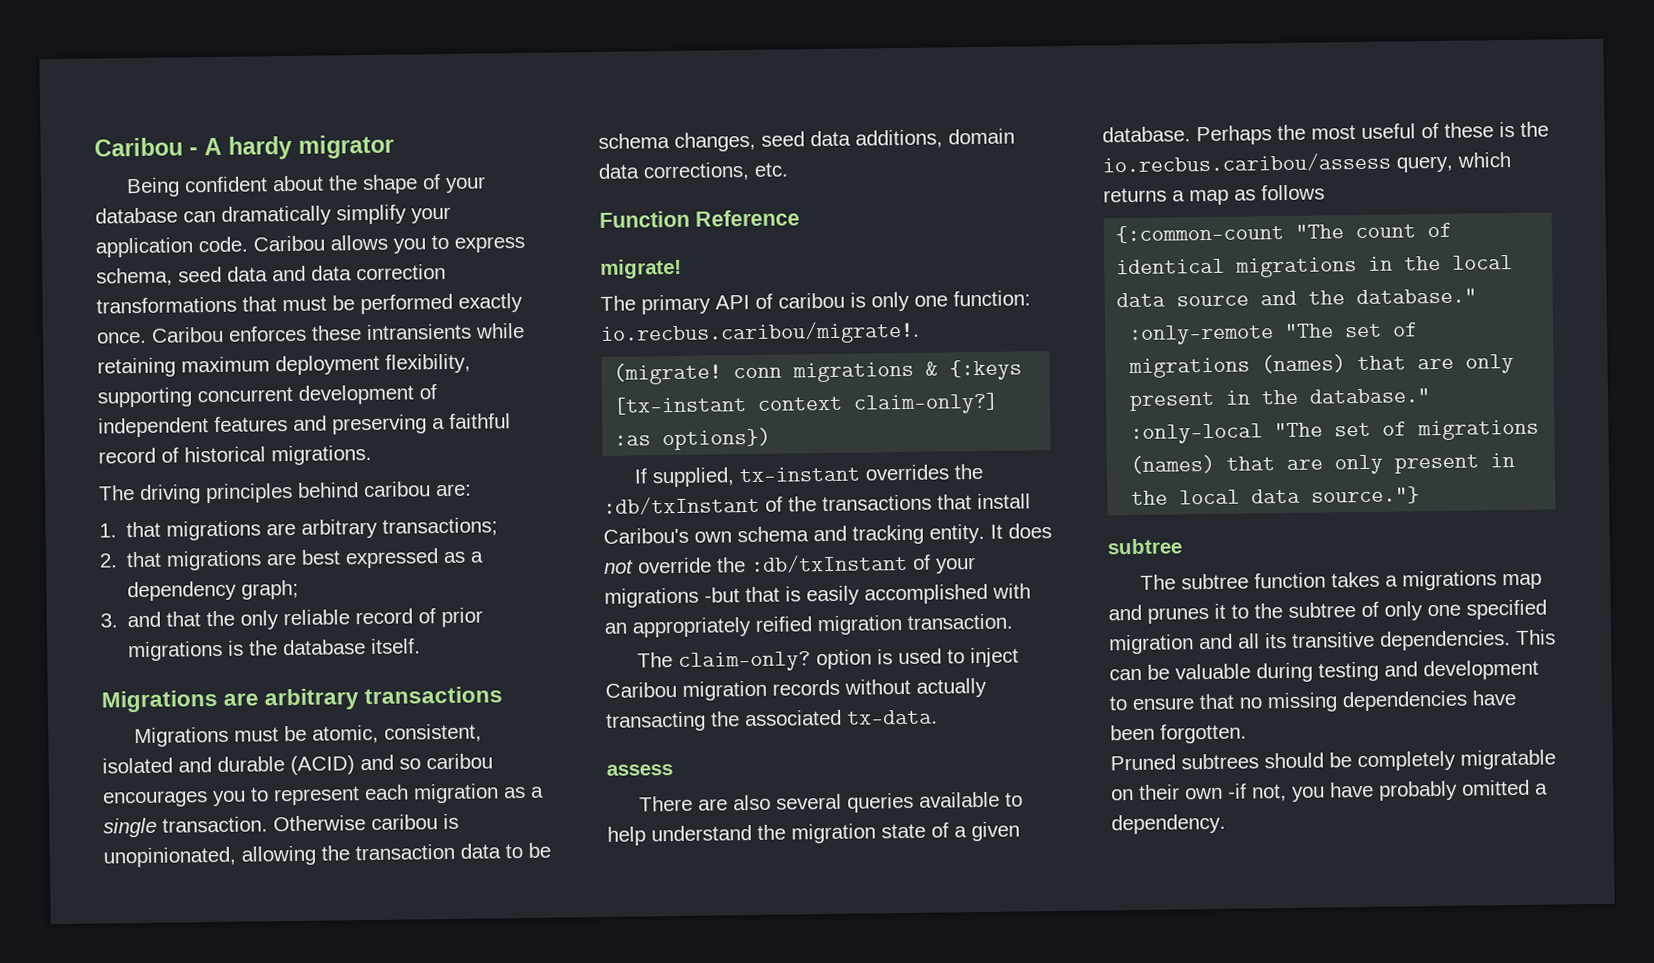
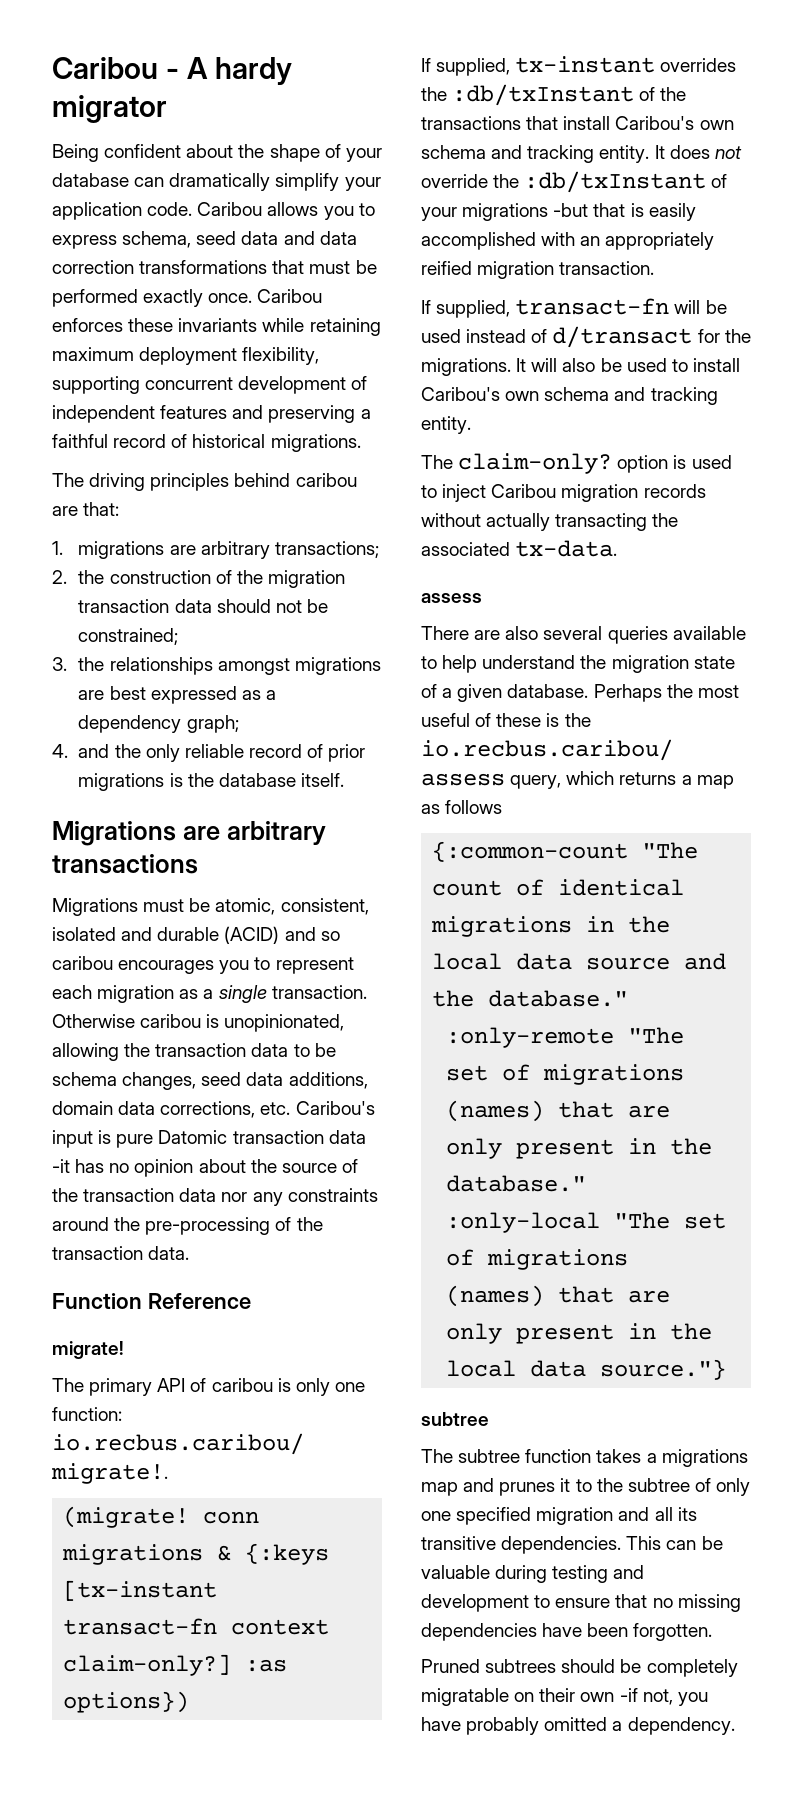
[366,323,472,341] intransients -> [178,318,258,332] invariants
[436,483,472,497] are: -> [52,502,120,516] are that:
[126,521,162,538] that -> (63, 548) none
[126,551,163,568] that -> [78,570,345,588] [78,599,328,613] [78,628,179,645] [52,657,290,675] the construction of the migration transaction data should not be constrained; // 3. the relationships amongst
[100,611,202,628] 3. and that -> [52,744,110,758] 4. and
(789, 169) none -> [295,1101,375,1115] [52,1130,366,1148] [52,1159,358,1177] [52,1188,378,1206] [52,1217,323,1235] [52,1246,190,1260] Caribou's input is pure Datomic transaction data -it has no opinion about the source of the transaction data nor any constraints around the pre-processing of the transaction data.
(748, 405) none -> [63,1618,218,1635] transact-fn
(1013, 621) none -> [421,298,727,318] [421,326,751,348] [421,358,740,376] [421,387,718,405] [421,416,471,434] // If supplied, transact-fn will be used instead of d/transact for the migrations. It will also be used to install Caribou's own schema and tracking entity.

